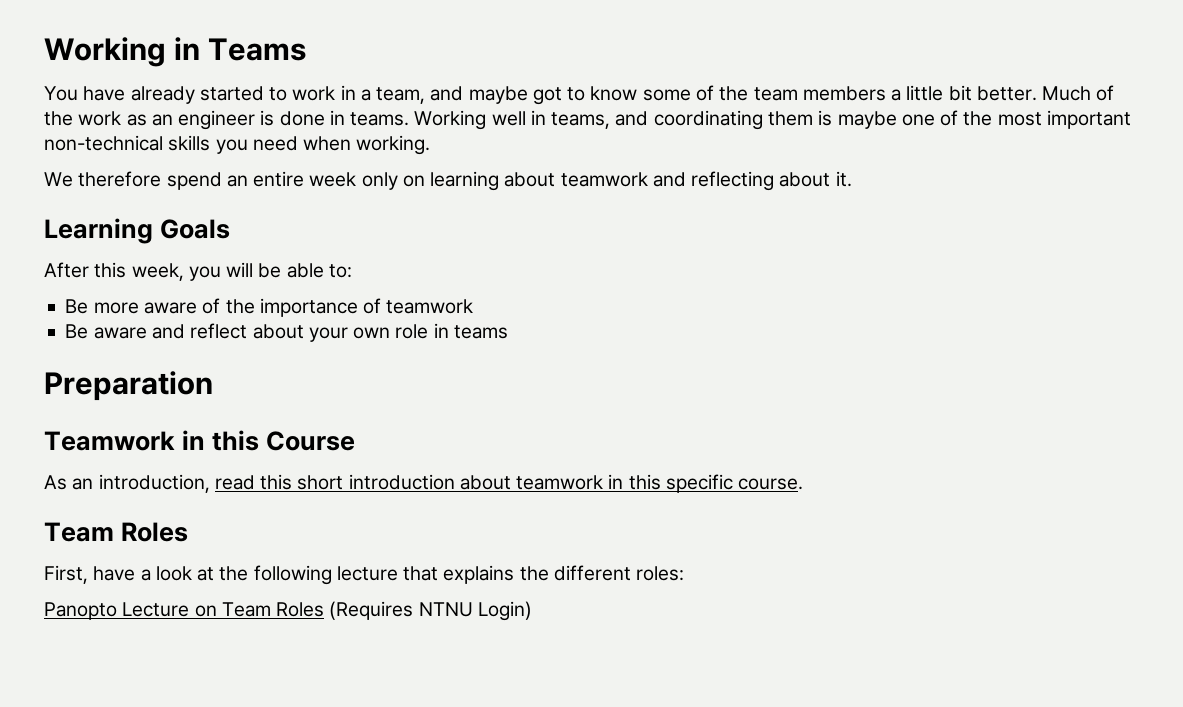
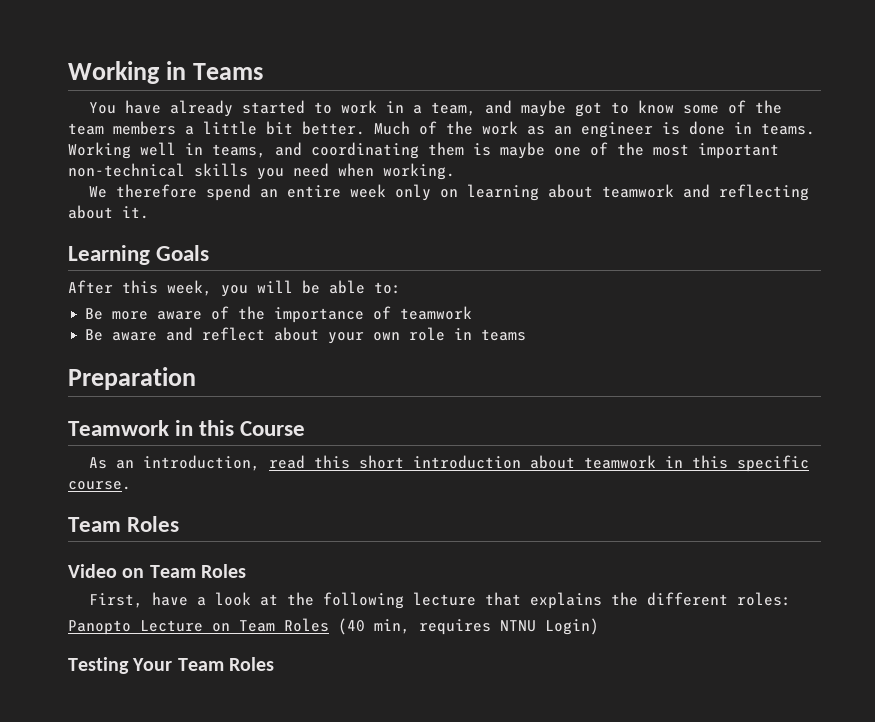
(189, 532) none -> [68,564,246,578] // Video on Team Roles
[329,601,414,620] (Requires -> [338,618,491,635] (40 min, requires
(532, 611) none -> [68,657,274,674] // Testing Your Team Roles

